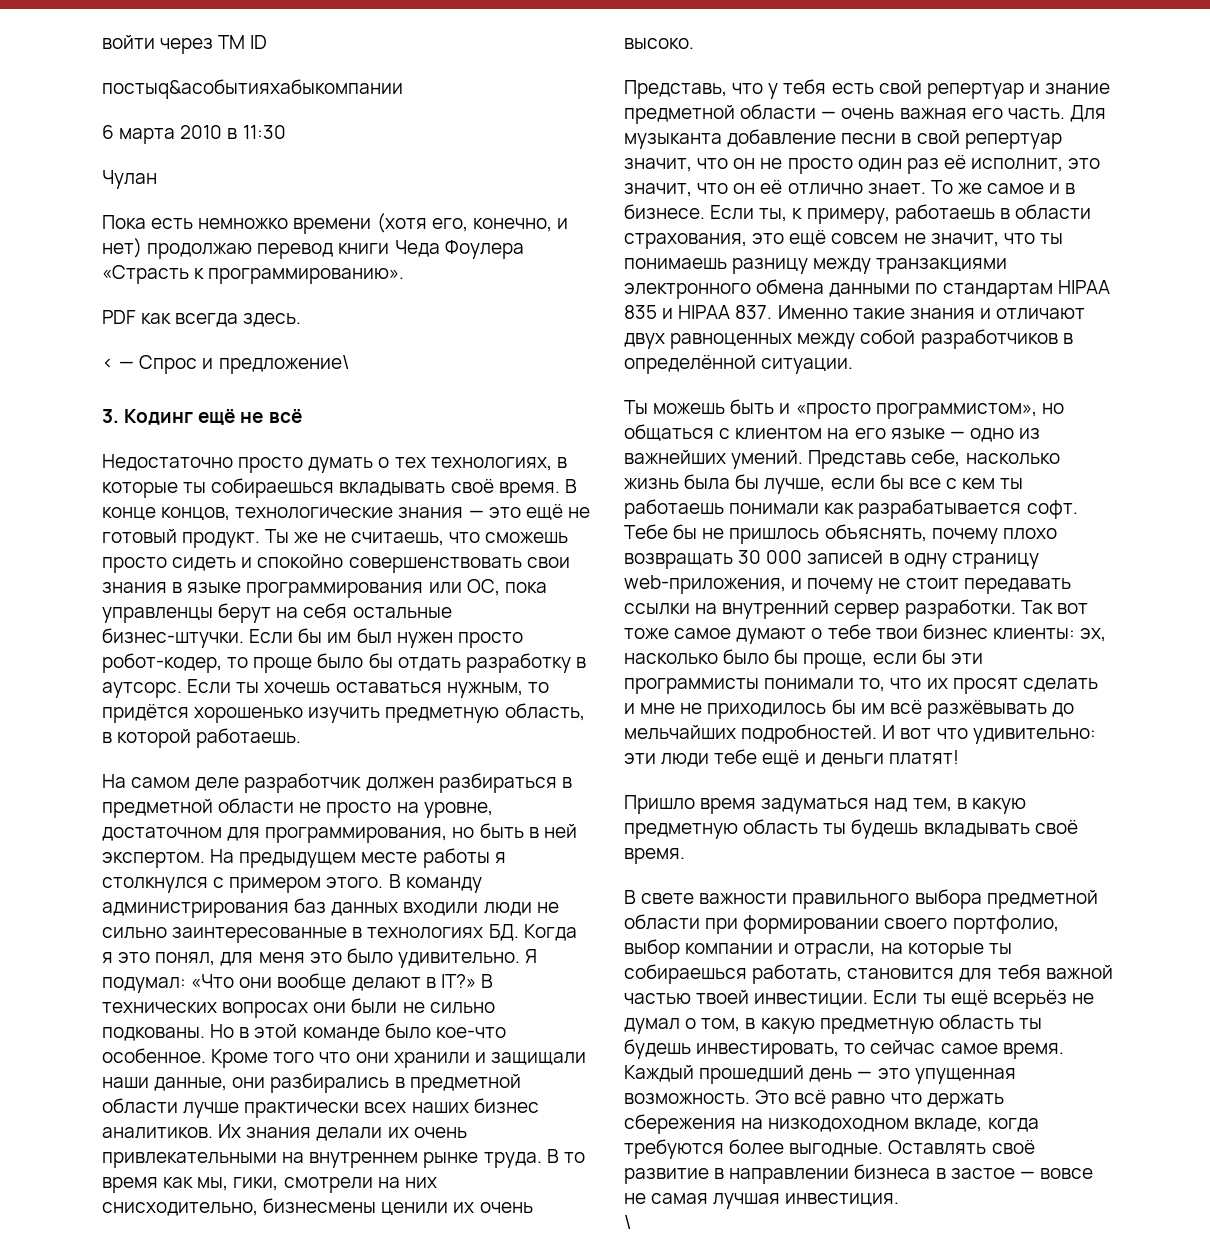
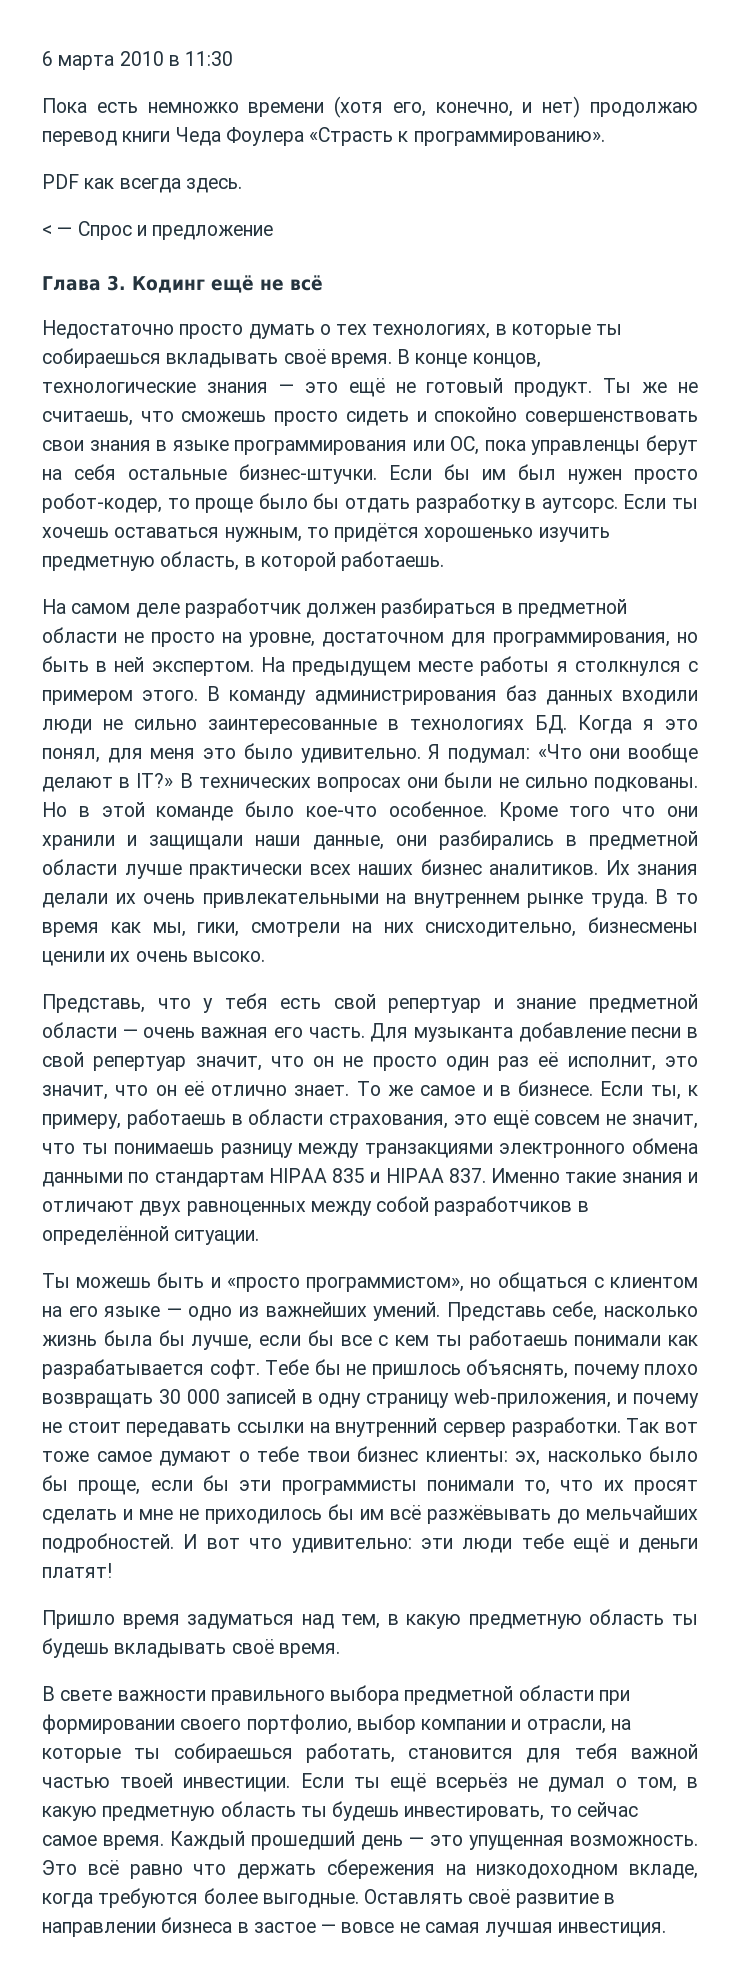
[102,35,268,54] [102,79,403,99] войти через TM ID // постыq&aсобытияхабыкомпании // -> (42, 58) none
[102,170,157,189] // Чулан -> (234, 58) none
[218,355,349,374] предложение\ // -> [152,225,274,240] [42,276,101,291] предложение // Глава
[624,1215,631,1229] // \ -> (667, 1929) none

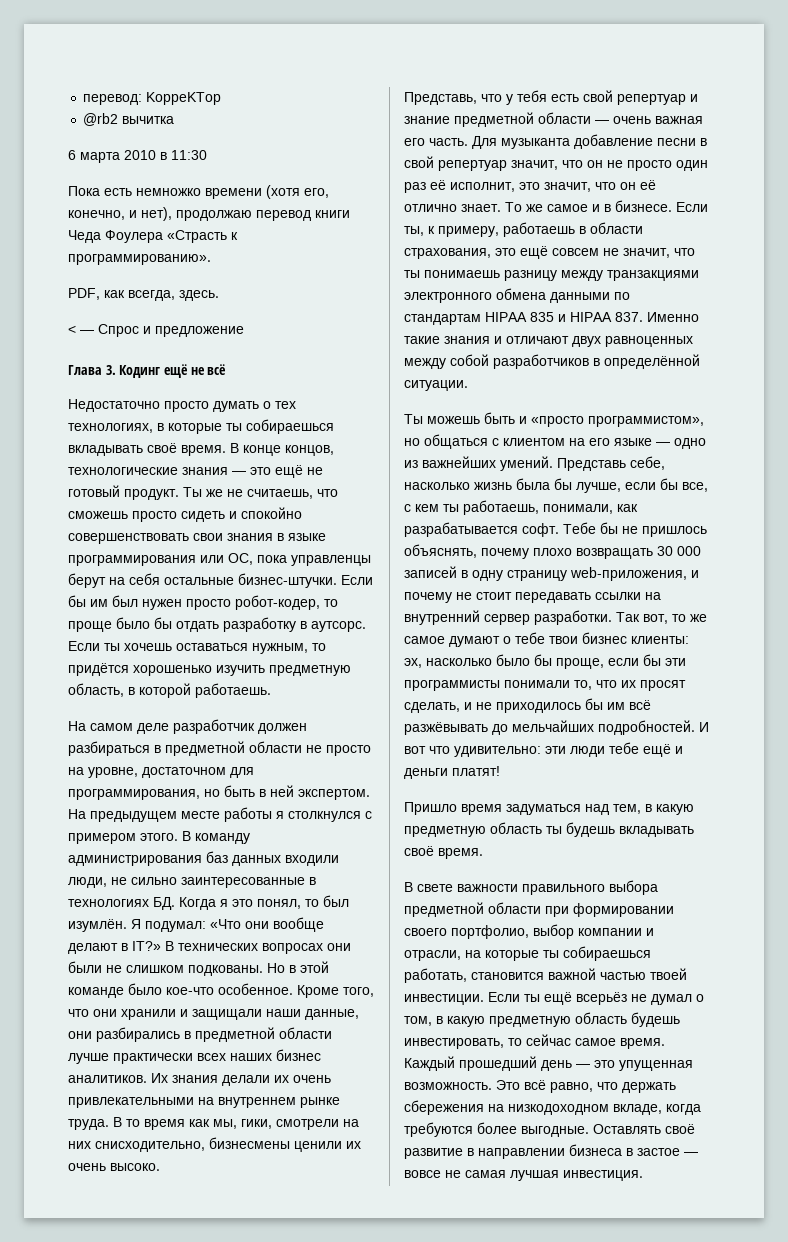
(42, 58) none -> [83,92,222,105] [83,113,175,126] перевод: KoppeKTop // @rb2 вычитка //
[542,96,581,118] нет) -> [141,207,172,221] нет),
[42,174,181,193] PDF как всегда -> [68,288,175,301] PDF, как всегда,
[42,719,92,734] люди -> [68,877,107,888] люди,
[107,743,421,763] для меня это было удивительно. -> [305,895,349,907] [68,919,127,932] то был изумлён.
[524,777,588,788] сильно -> [126,965,184,973] слишком
[569,806,611,817] того -> [343,987,374,997] того,
[340,1335,372,1346] все -> [682,482,708,492] все,
[468,1330,662,1350] работаешь понимали -> [463,500,613,515] работаешь, понимали,
[665,1422,698,1433] [42,1451,89,1462] вот тоже -> [643,614,707,624] вот, то же
[42,1509,173,1524] сделать и мне -> [404,702,472,713] сделать, и
[526,1743,618,1763] для тебя -> (544, 976) none
[300,1806,327,1817] ты -> (627, 1018) none
[129,1864,183,1879] равно -> [550,1082,593,1093] равно,

